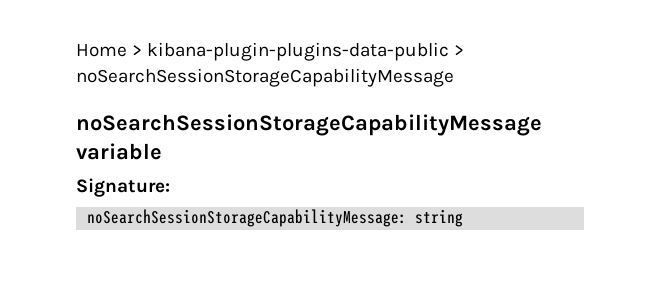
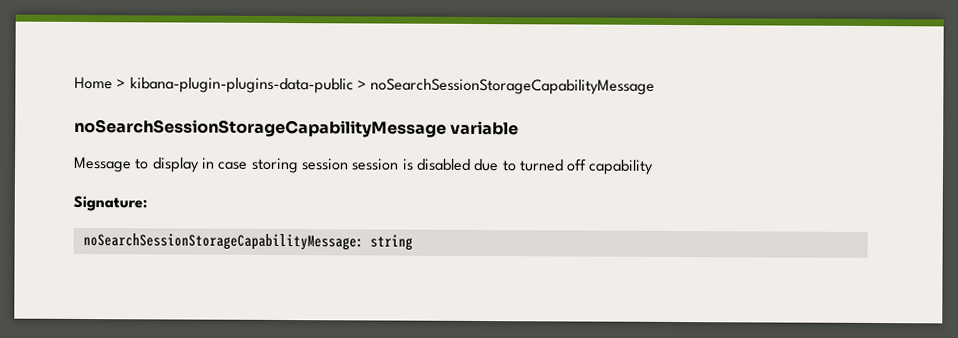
(162, 151) none -> [73,156,655,175] // Message to display in case storing session session is disabled due to turned off capability

